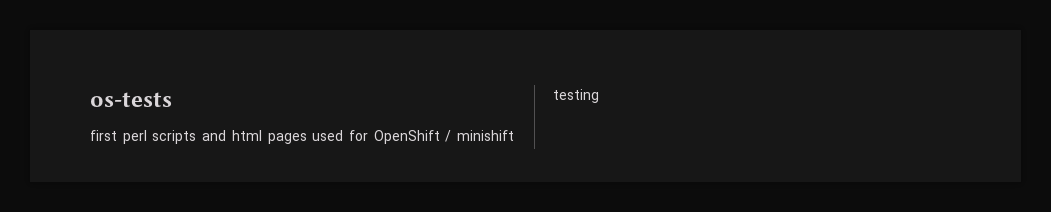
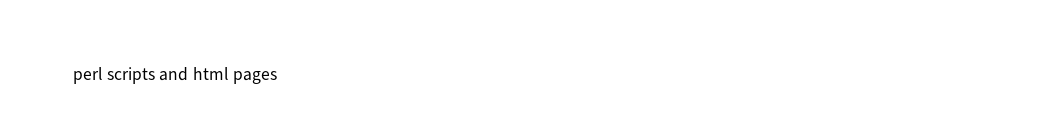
[90,92,172,107] [90,130,117,141] os-tests // first -> (73, 75) none
[312,130,514,144] [553,89,599,103] used for OpenShift / minishift testing -> (277, 77) none

